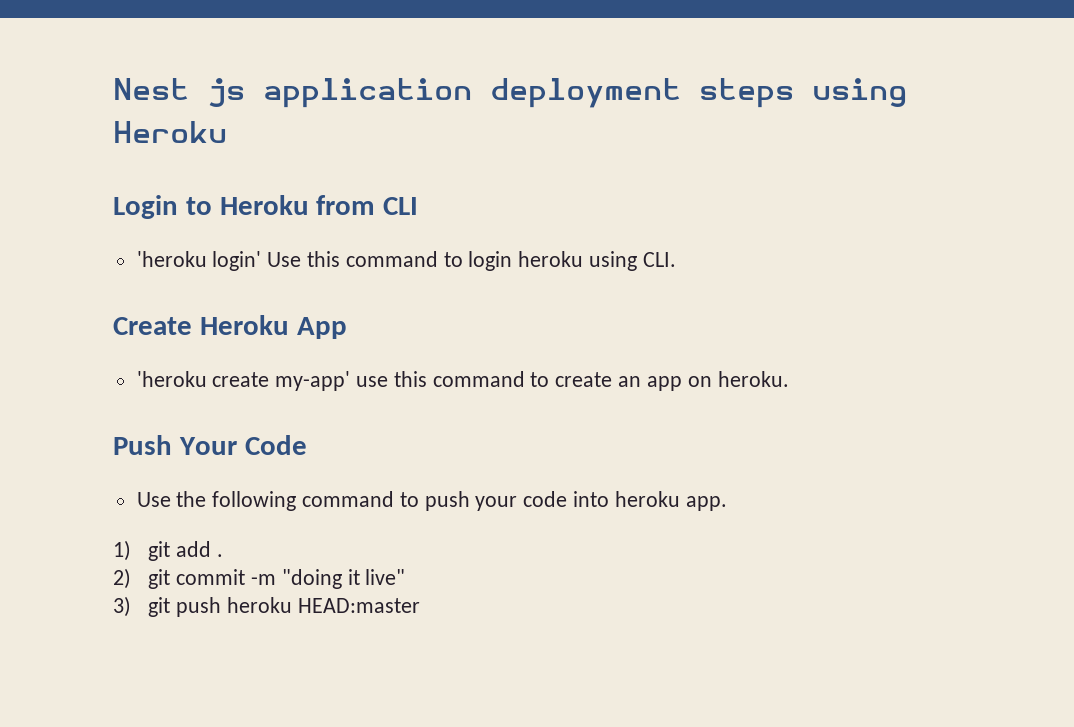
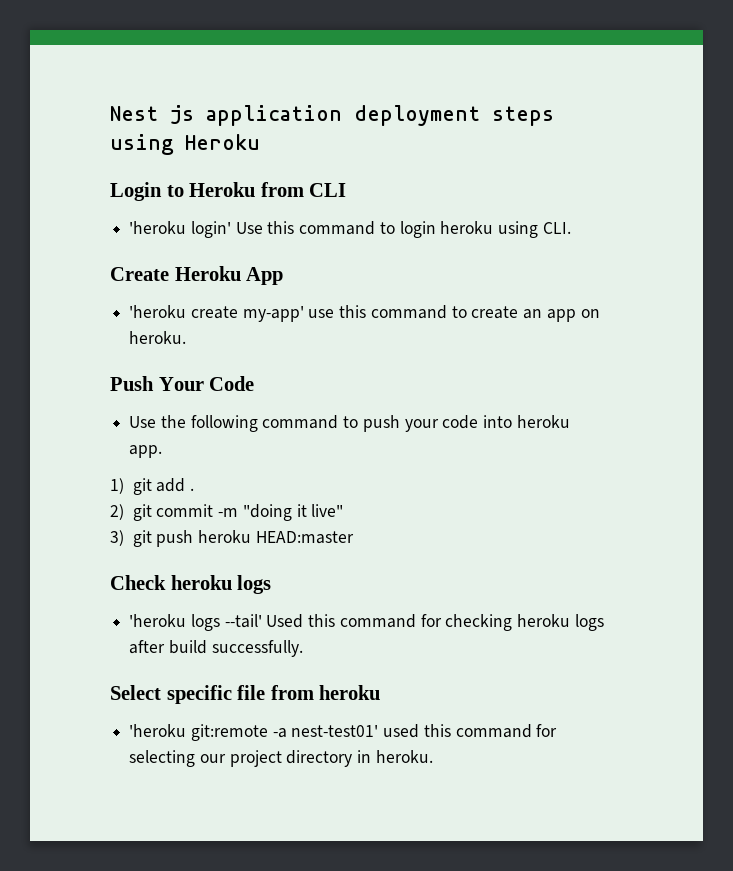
(420, 605) none -> [110,575,272,594] [129,614,604,631] [129,640,303,657] [110,685,381,704] [129,724,558,741] [129,750,433,767] // Check heroku logs // 'heroku logs --tail' Used this command for checking heroku logs after build successfully. // Select specific file from heroku // 'heroku git:remote -a nest-test01' used this command for selecting our project directory in heroku.

